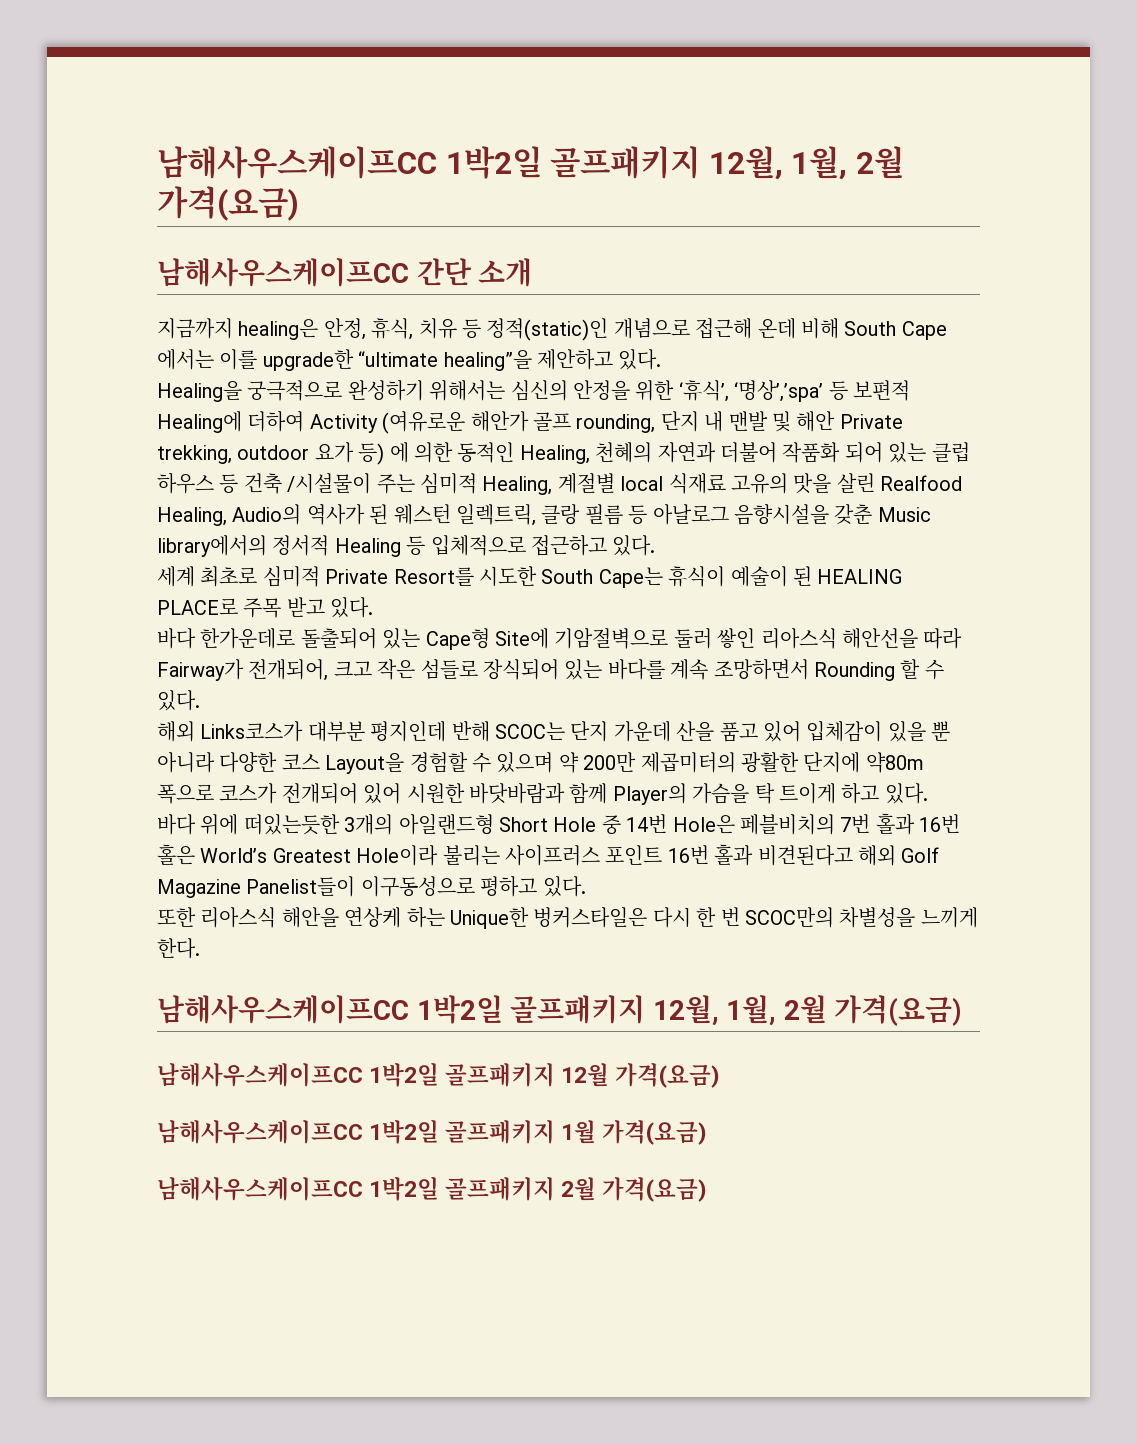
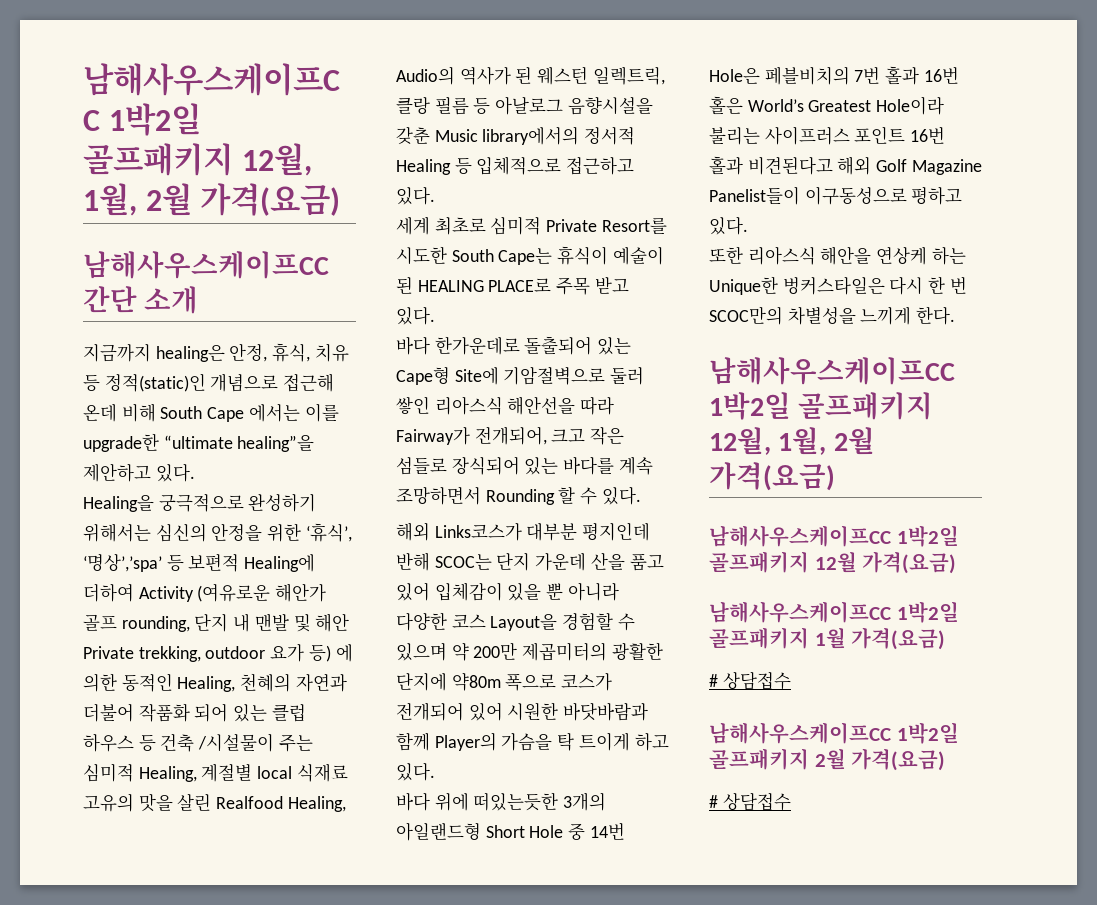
(708, 1132) none -> [709,671,791,690] // # 상담접수
(708, 1189) none -> [709,792,791,811] // # 상담접수

